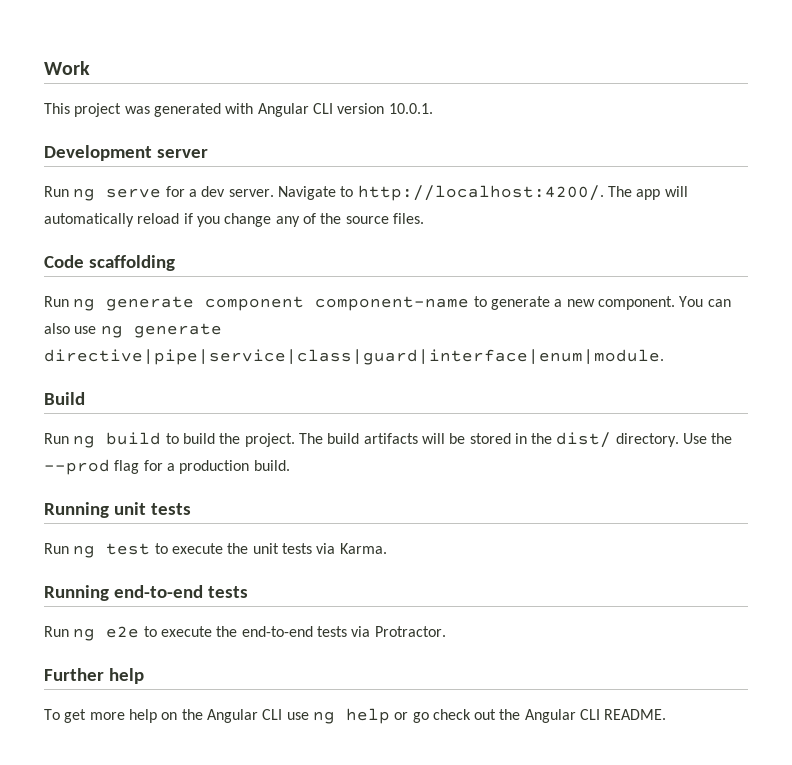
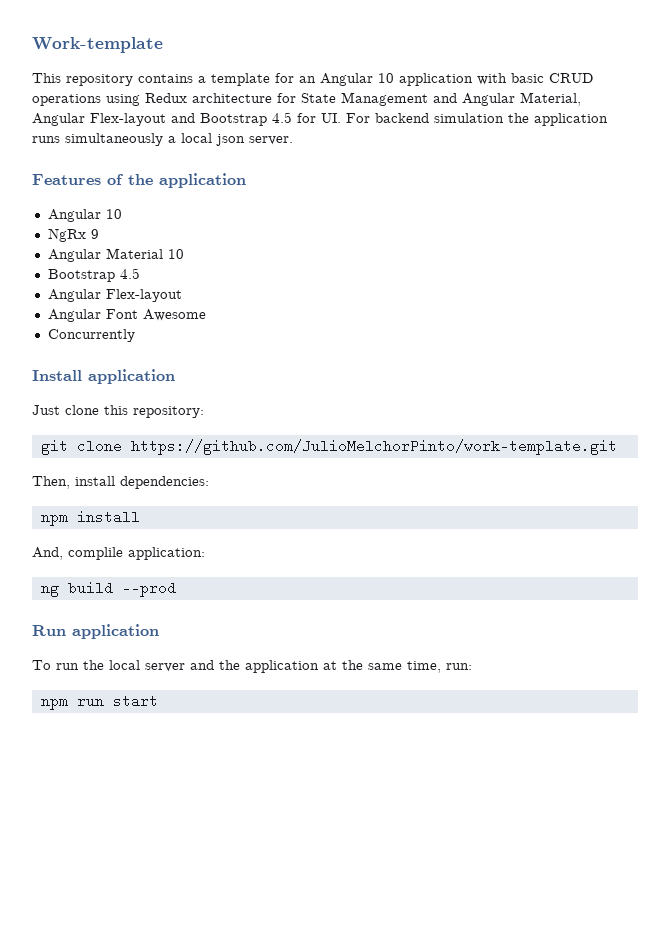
[44,61,90,75] Work -> [32,37,163,53] Work-template
[74,103,433,117] [44,145,208,161] [44,185,688,201] [44,213,424,227] [44,255,175,271] [44,296,731,311] [44,323,222,338] [44,349,664,365] [44,392,85,405] [44,432,733,448] [44,459,290,475] [44,502,191,518] [44,543,387,558] [44,585,248,601] [44,626,446,641] [44,668,144,684] [44,708,667,724] project was generated with Angular CLI version 10.0.1. // Development server // Run ng serve for a dev server. Navigate to http://localhost:4200/. The app will automatically reload if you change any of the source files. // Code scaffolding // Run ng generate component component-name to generate a new component. You can also use ng generate directive|pipe|service|class|guard|interface|enum|module. // Build // Run ng build to build the project. The build artifacts will be stored in the dist/ directory. Use the --prod flag for a production build. // Running unit tests // Run ng test to execute the unit tests via Karma. // Running end-to-end tests // Run ng e2e to execute the end-to-end tests via Protractor. // Further help // To get more help on the Angular CLI use ng help or go check out the Angular CLI README. -> [66,73,593,86] [32,92,581,106] [32,112,608,126] [32,133,293,146] [32,173,246,188] [47,209,122,222] [47,228,99,242] [47,248,184,262] [47,268,140,282] [47,289,182,302] [47,309,206,322] [47,329,135,342] [32,369,175,384] [32,405,204,418] [40,439,617,455] [32,476,209,489] [40,510,140,526] [32,547,205,560] [40,581,176,597] [32,624,159,639] [32,660,472,673] [40,694,158,710] repository contains a template for an Angular 10 application with basic CRUD operations using Redux architecture for State Management and Angular Material, Angular Flex-layout and Bootstrap 4.5 for UI. For backend simulation the application runs simultaneously a local json server. // Features of the application // Angular 10 // NgRx 9 // Angular Material 10 // Bootstrap 4.5 // Angular Flex-layout // Angular Font Awesome // Concurrently // Install application // Just clone this repository: // git clone https://github.com/JulioMelchorPinto/work-template.git // Then, install dependencies: // npm install // And, complile application: // ng build --prod // Run application // To run the local server and the application at the same time, run: // npm run start

